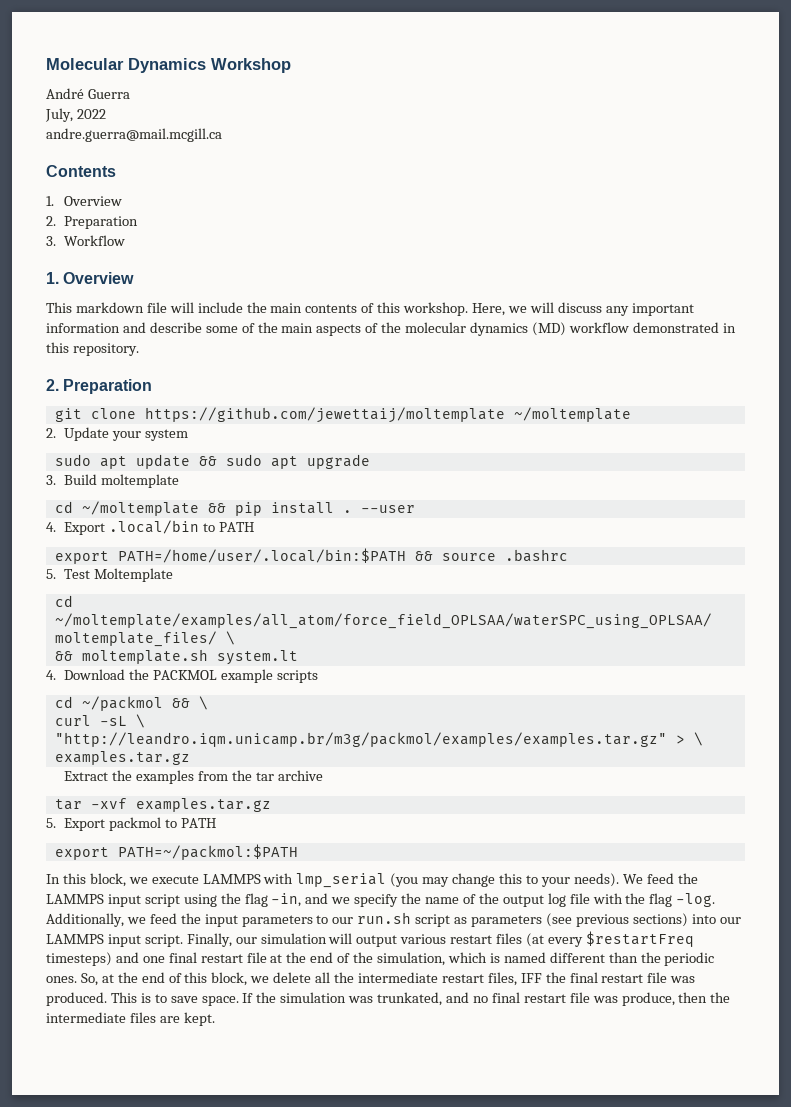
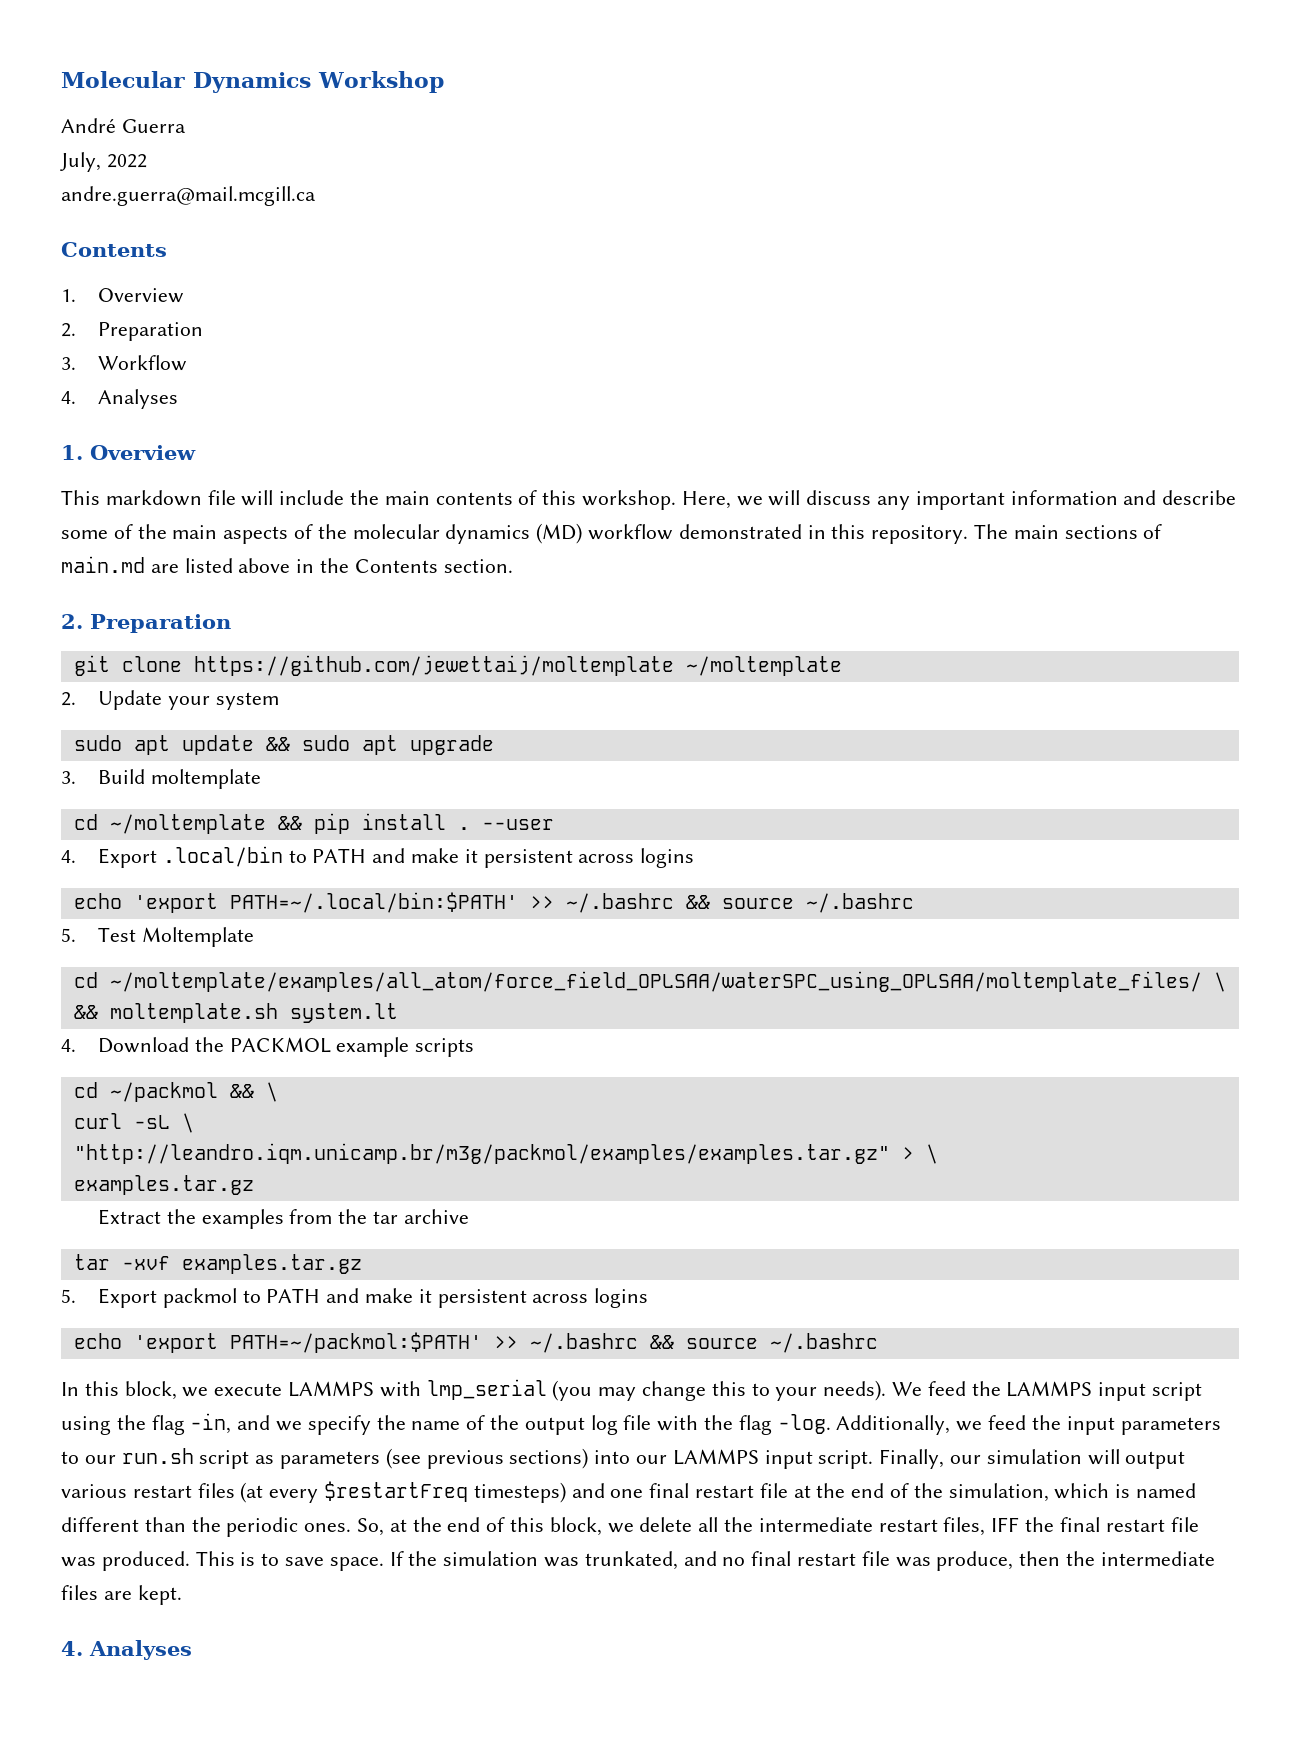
(126, 240) none -> [61,389,178,409] // 4. Analyses
(139, 349) none -> [974,524,1163,539] [61,556,513,573] The main sections of main.md are listed above in the Contents section.
[54,548,568,564] // export PATH=/home/user/.local/bin:$PATH && source .bashrc -> [372,848,695,868] [73,892,914,913] and make it persistent across logins // echo 'export PATH=~/.local/bin:$PATH' >> ~/.bashrc && source ~/.bashrc
[54,844,298,860] // export PATH=~/packmol:$PATH -> [326,1288,649,1308] [73,1332,878,1353] and make it persistent across logins // echo 'export PATH=~/packmol:$PATH' >> ~/.bashrc && source ~/.bashrc
(215, 1019) none -> [61,1640,192,1660] // 4. Analyses

